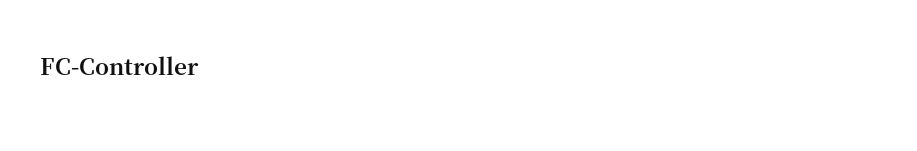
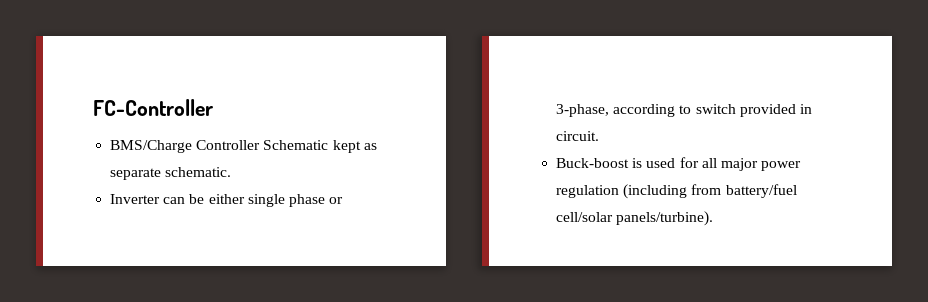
(199, 65) none -> [110,140,377,153] [110,167,232,180] [110,194,344,207] [556,104,812,117] [556,131,600,141] [556,157,802,171] [556,184,797,199] [556,211,714,226] // BMS/Charge Controller Schematic kept as separate schematic. // Inverter can be either single phase or 3-phase, according to switch provided in circuit. // Buck-boost is used for all major power regulation (including from battery/fuel cell/solar panels/turbine).

